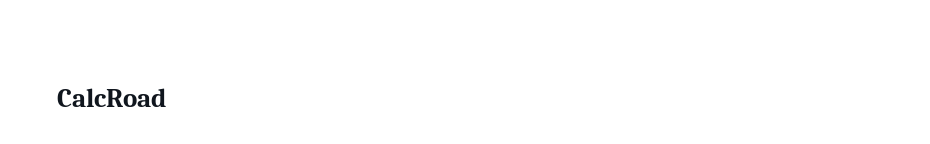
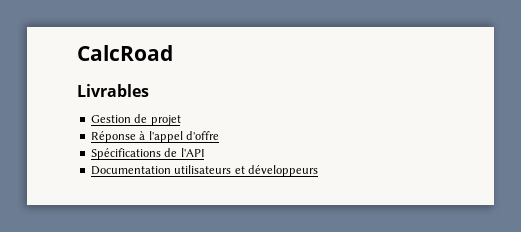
(166, 97) none -> [77,84,149,97] [90,114,181,126] [90,131,219,143] [90,148,205,160] [90,165,318,177] // Livrables // Gestion de projet // Réponse à l'appel d'offre // Spécifications de l'API // Documentation utilisateurs et développeurs

